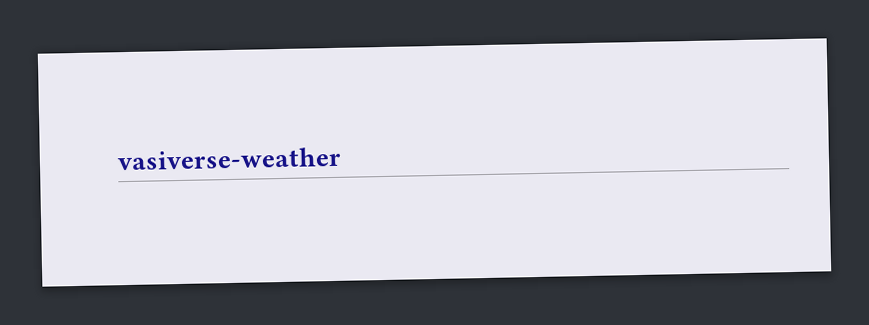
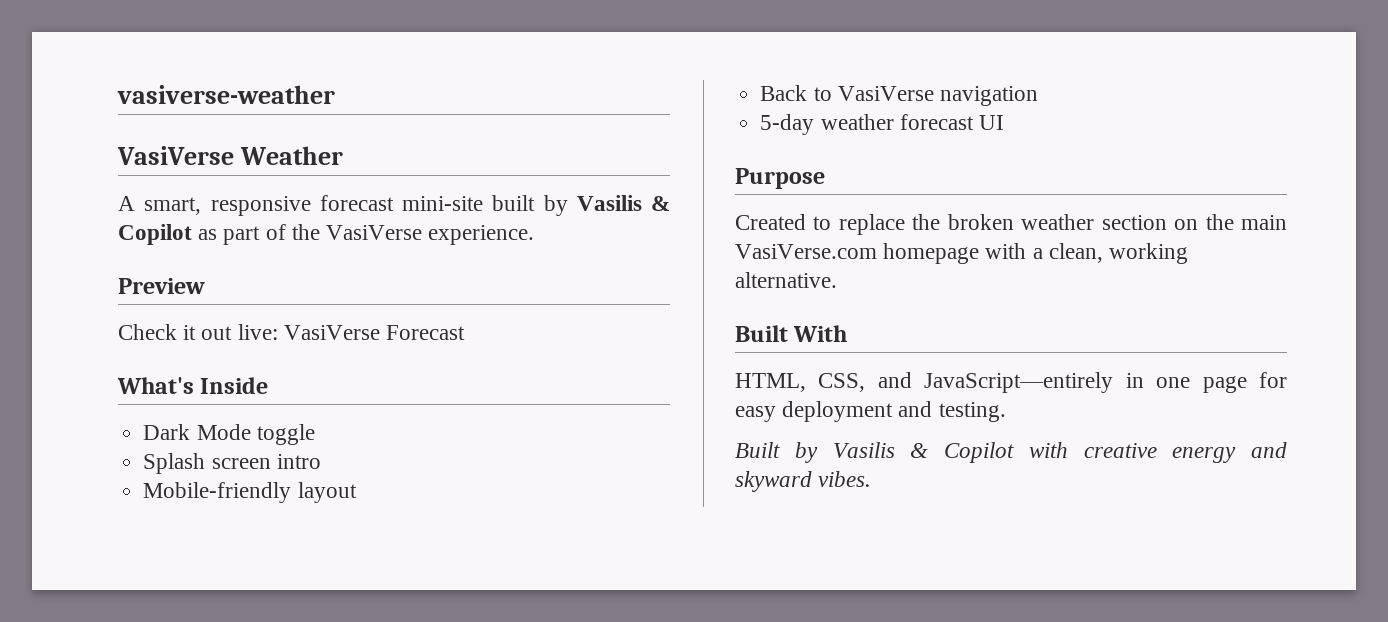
(342, 158) none -> [117,146,343,165] [118,195,670,216] [118,224,535,245] [118,278,205,294] [118,324,466,340] [117,377,269,394] [143,424,315,445] [143,453,321,474] [143,482,357,503] [760,85,1038,106] [760,114,1004,135] [735,168,825,189] [735,214,1287,235] [735,243,1189,264] [735,272,837,288] [735,325,848,342] [735,372,1287,393] [735,401,1006,422] [735,442,1287,463] [735,471,872,492] // VasiVerse Weather // A smart, responsive forecast mini-site built by Vasilis & Copilot as part of the VasiVerse experience. // Preview // Check it out live: VasiVerse Forecast // What's Inside // Dark Mode toggle // Splash screen intro // Mobile-friendly layout // Back to VasiVerse navigation // 5-day weather forecast UI // Purpose // Created to replace the broken weather section on the main VasiVerse.com homepage with a clean, working alternative. // Built With // HTML, CSS, and JavaScript—entirely in one page for easy deployment and testing. // Built by Vasilis & Copilot with creative energy and skyward vibes.

